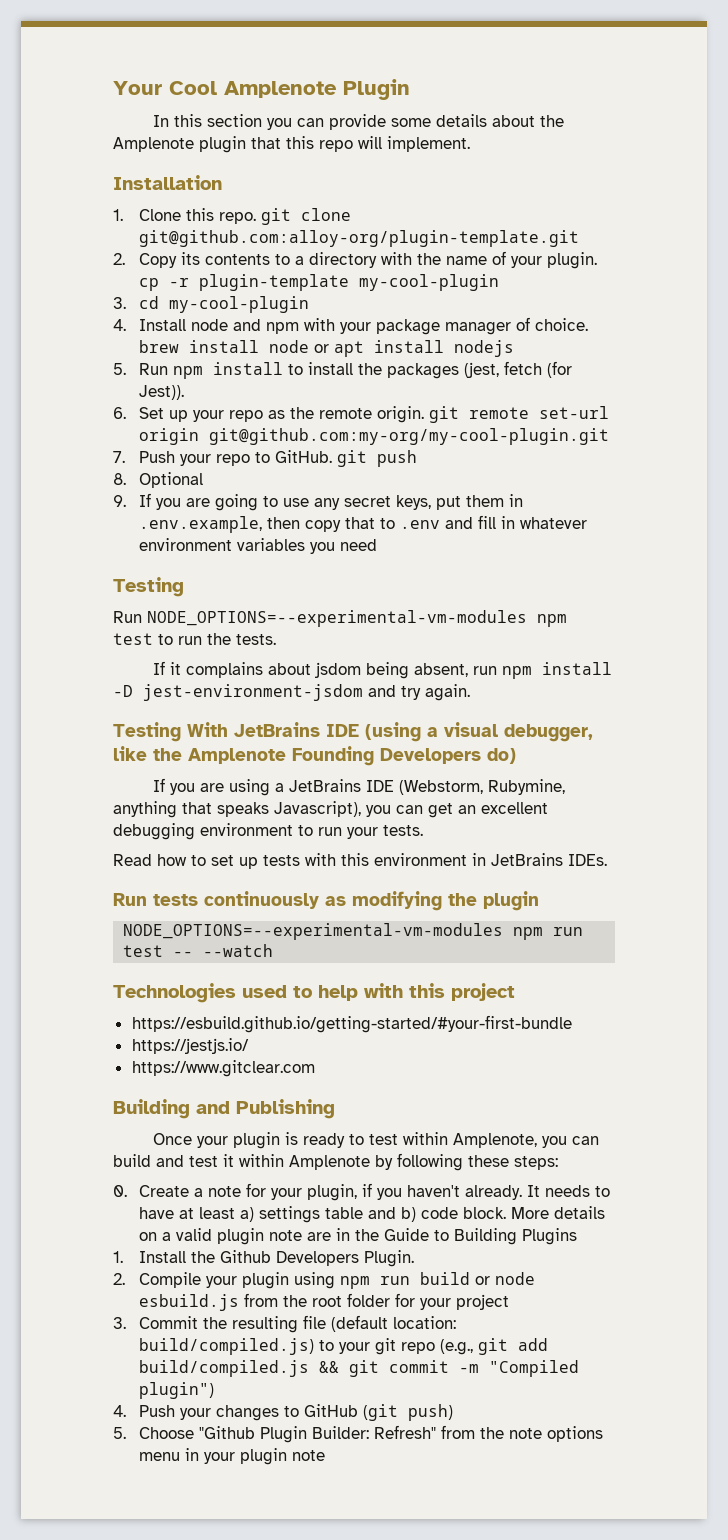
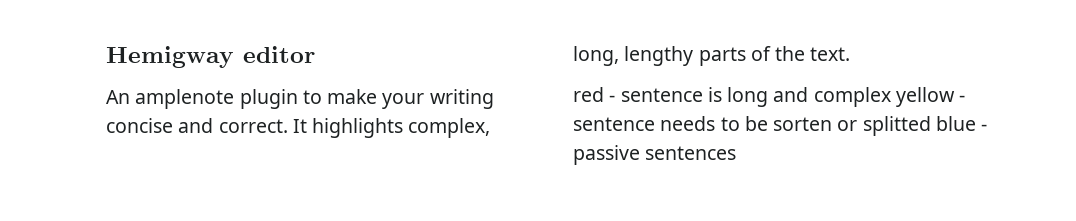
[113,79,410,100] [153,114,565,130] [113,136,470,153] [113,175,222,190] [113,208,352,225] [139,230,580,247] [113,251,598,269] [139,274,500,291] [113,296,310,313] [113,317,589,335] [139,340,515,357] [113,361,573,379] [139,385,185,400] [113,406,610,423] [139,428,610,445] [113,450,418,467] [113,472,204,488] [113,493,524,511] [139,515,588,533] [139,538,378,554] [113,577,184,597] [113,610,567,627] [113,633,276,645] [153,661,613,679] [113,684,470,701] [113,722,593,742] [113,746,516,766] [153,778,566,796] [113,801,548,818] [113,823,423,840] [113,853,607,869] [113,891,539,911] [123,923,584,940] [123,944,274,957] [113,983,515,1003] [131,1015,572,1033] [131,1038,249,1054] [131,1060,315,1077] [113,1099,335,1119] [153,1132,600,1149] [113,1153,558,1171] [113,1183,611,1201] [139,1206,606,1223] [139,1228,578,1245] [113,1250,415,1267] [113,1272,536,1289] [139,1293,510,1311] [113,1315,457,1333] [139,1338,549,1355] [139,1360,580,1377] [139,1382,215,1399] [113,1404,454,1421] [113,1425,604,1443] [139,1448,326,1465] Your Cool Amplenote Plugin // In this section you can provide some details about the Amplenote plugin that this repo will implement. // Installation // 1. Clone this repo. git clone git@github.com:alloy-org/plugin-template.git // 2. Copy its contents to a directory with the name of your plugin. cp -r plugin-template my-cool-plugin // 3. cd my-cool-plugin // 4. Install node and npm with your package manager of choice. brew install node or apt install nodejs // 5. Run npm install to install the packages (jest, fetch (for Jest)). // 6. Set up your repo as the remote origin. git remote set-url origin git@github.com:my-org/my-cool-plugin.git // 7. Push your repo to GitHub. git push // 8. Optional // 9. If you are going to use any secret keys, put them in .env.example, then copy that to .env and fill in whatever environment variables you need // Testing // Run NODE_OPTIONS=--experimental-vm-modules npm test to run the tests. // If it complains about jsdom being absent, run npm install -D jest-environment-jsdom and try again. // Testing With JetBrains IDE (using a visual debugger, like the Amplenote Founding Developers do) // If you are using a JetBrains IDE (Webstorm, Rubymine, anything that speaks Javascript), you can get an excellent debugging environment to run your tests. // Read how to set up tests with this environment in JetBrains IDEs. // Run tests continuously as modifying the plugin // NODE_OPTIONS=--experimental-vm-modules npm run test -- --watch // Technologies used to help with this project // https://esbuild.github.io/getting-started/#your-first-bundle // https://jestjs.io/ // https://www.gitclear.com // Building and Publishing // Once your plugin is ready to test within Amplenote, you can build and test it within Amplenote by following these steps: // 0. Create a note for your plugin, if you haven't already. It needs to have at least a) settings table and b) code block. More details on a valid plugin note are in the Guide to Building Plugins // 1. Install the Github Developers Plugin. // 2. Compile your plugin using npm run build or node esbuild.js from the root folder for your project // 3. Commit the resulting file (default location: build/compiled.js) to your git repo (e.g., git add build/compiled.js && git commit -m "Compiled plugin") // 4. Push your changes to GitHub (git push) // 5. Choose "Github Plugin Builder: Refresh" from the note options menu in your plugin note -> [106,46,315,68] [106,89,494,109] [106,118,491,138] [573,46,851,66] [573,87,966,107] [573,116,988,136] [573,145,737,165] Hemigway editor // An amplenote plugin to make your writing concise and correct. It highlights complex, long, lengthy parts of the text. // red - sentence is long and complex yellow - sentence needs to be sorten or splitted blue - passive sentences

